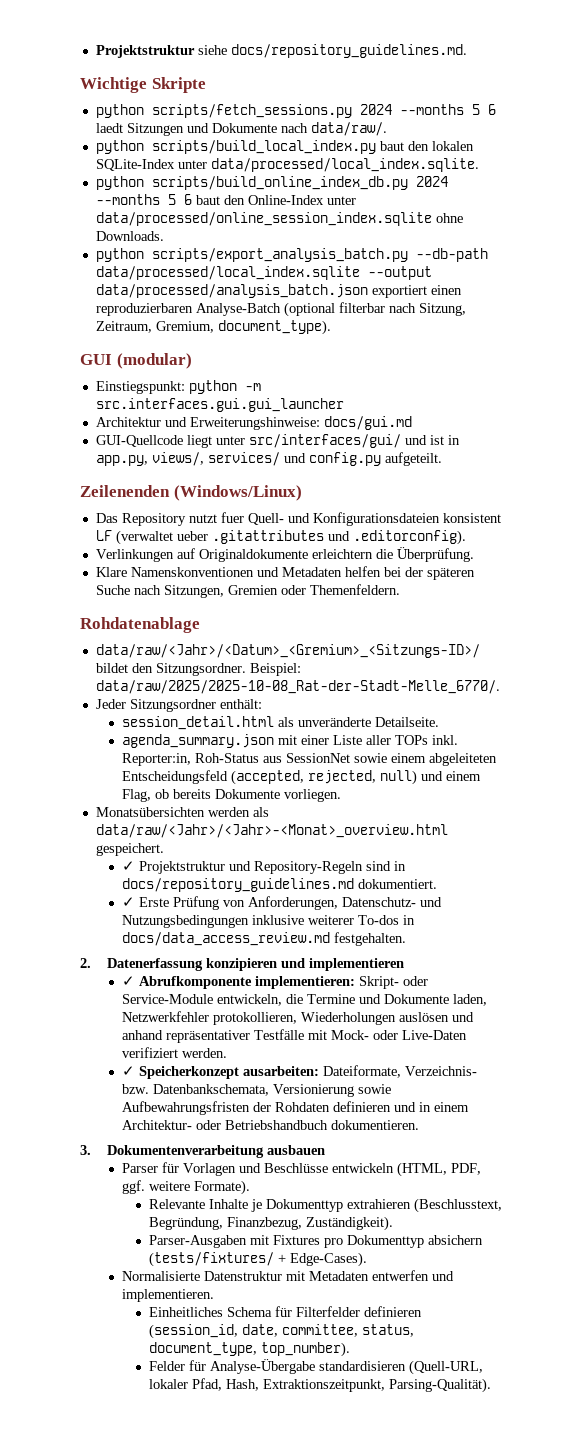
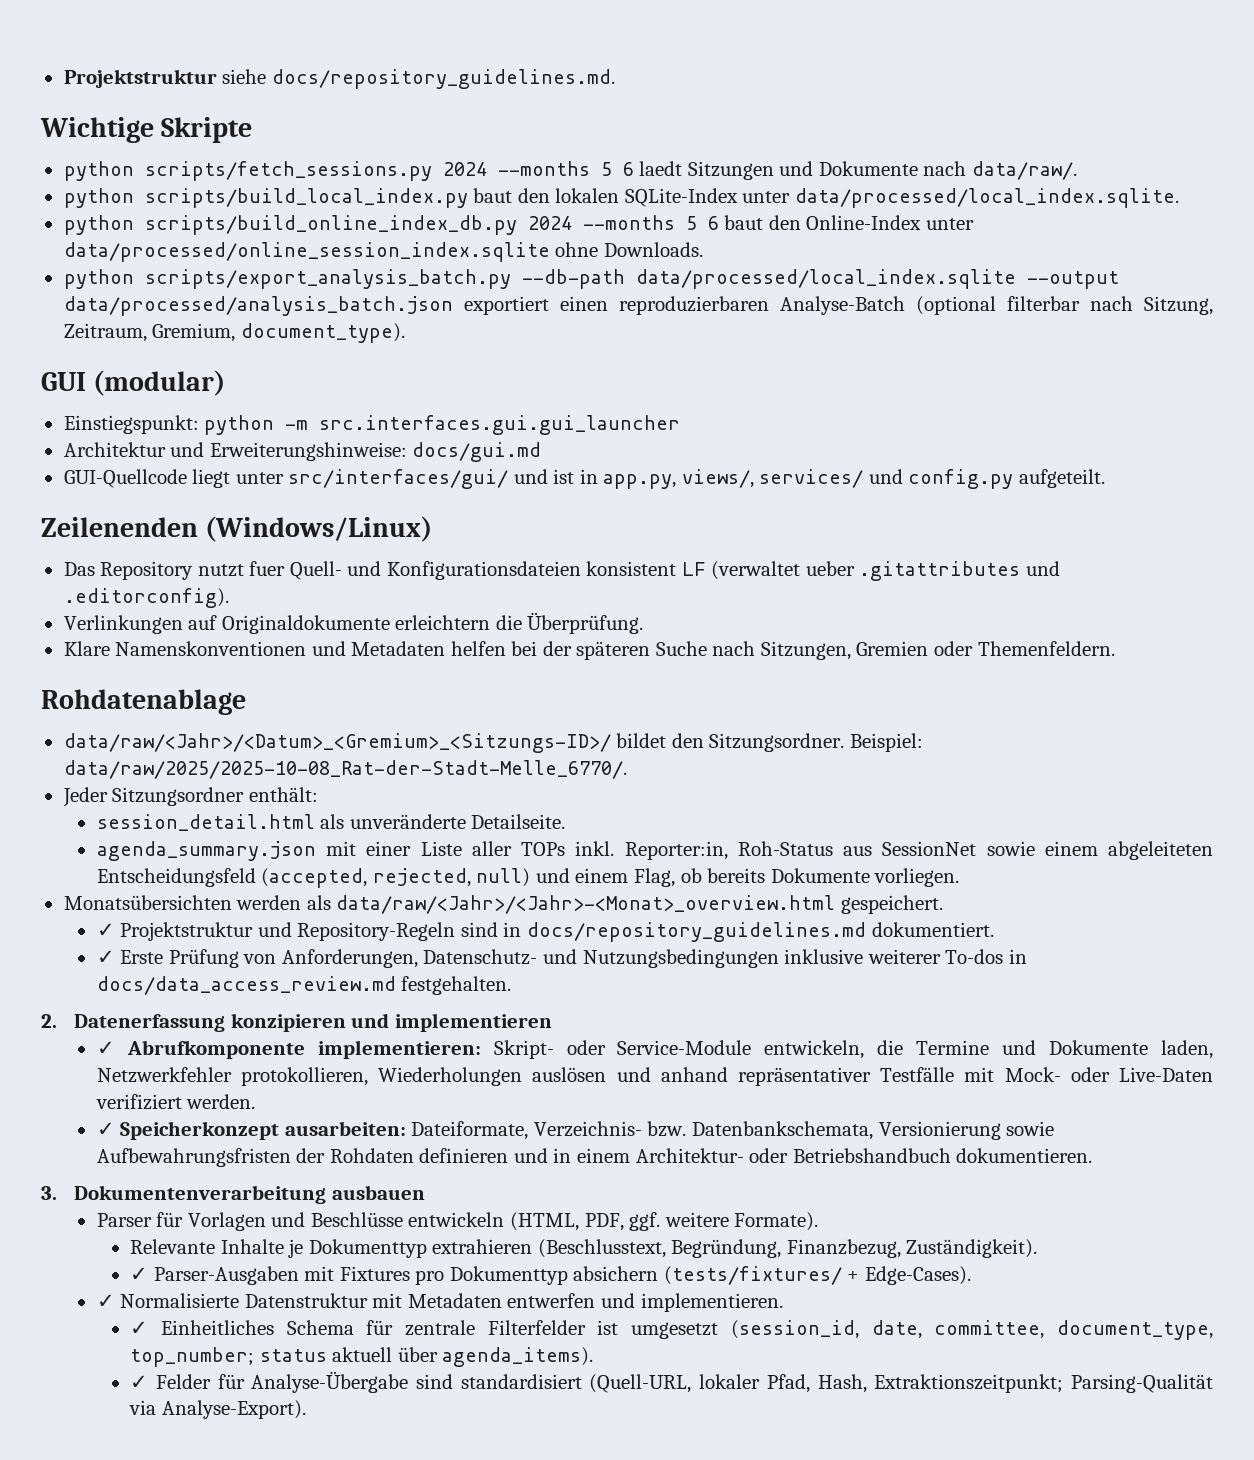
(394, 1223) none -> [130,1267,149,1281] ✓
(368, 1259) none -> [96,1294,115,1308] ✓
(215, 1295) none -> [130,1321,149,1335] ✓
[296,1306,423,1317] [149,1324,415,1339] [149,1342,351,1357] Filterfelder definieren (session_id, date, committee, status, document_type, top_number). // -> [404,1320,1213,1340] [130,1347,594,1367] [130,1375,149,1389] zentrale Filterfelder ist umgesetzt (session_id, date, committee, document_type, top_number; status aktuell über agenda_items). // ✓
[319,1361,407,1371] standardisieren -> [415,1374,582,1389] sind standardisiert
[263,1378,492,1393] Extraktionszeitpunkt, Parsing-Qualität). -> [874,1374,1213,1393] [129,1400,306,1419] Extraktionszeitpunkt; Parsing-Qualität via Analyse-Export).

